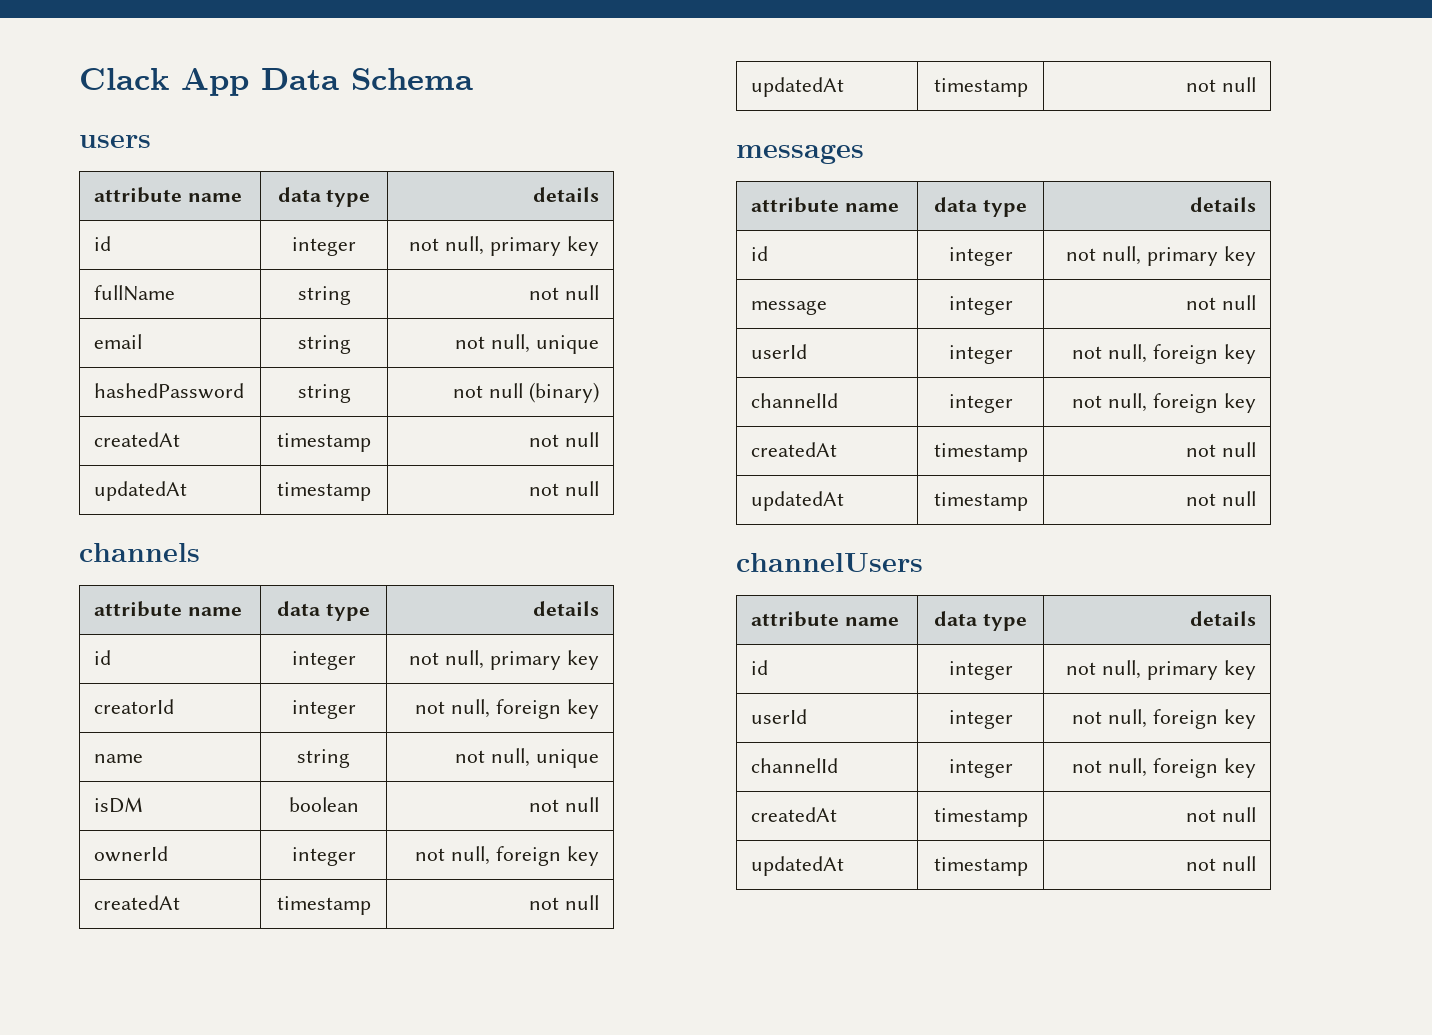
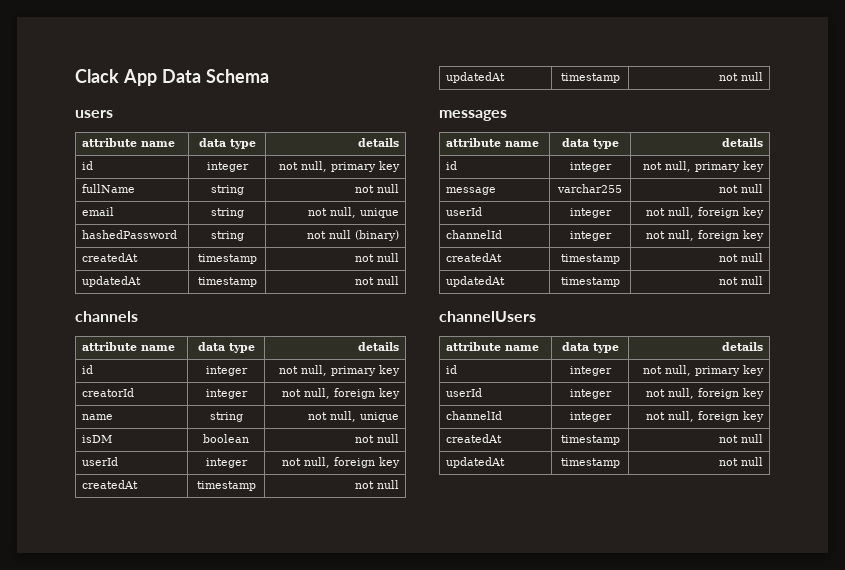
[94,846,169,862] ownerId -> [82,457,119,466] userId
[948,296,1013,315] integer -> [557,184,622,193] varchar255

